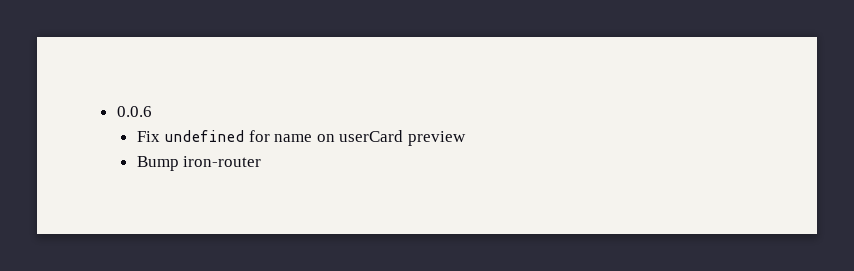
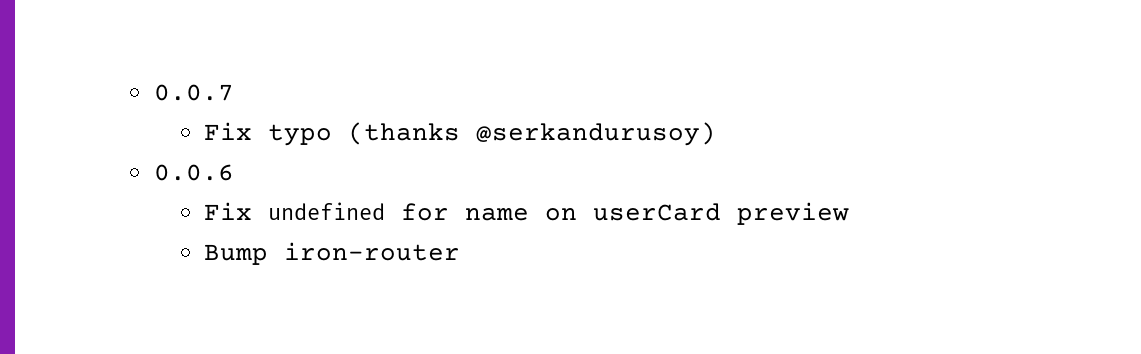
(116, 111) none -> [153,84,234,101] [204,122,717,146] 0.0.7 // Fix typo (thanks @serkandurusoy) //

